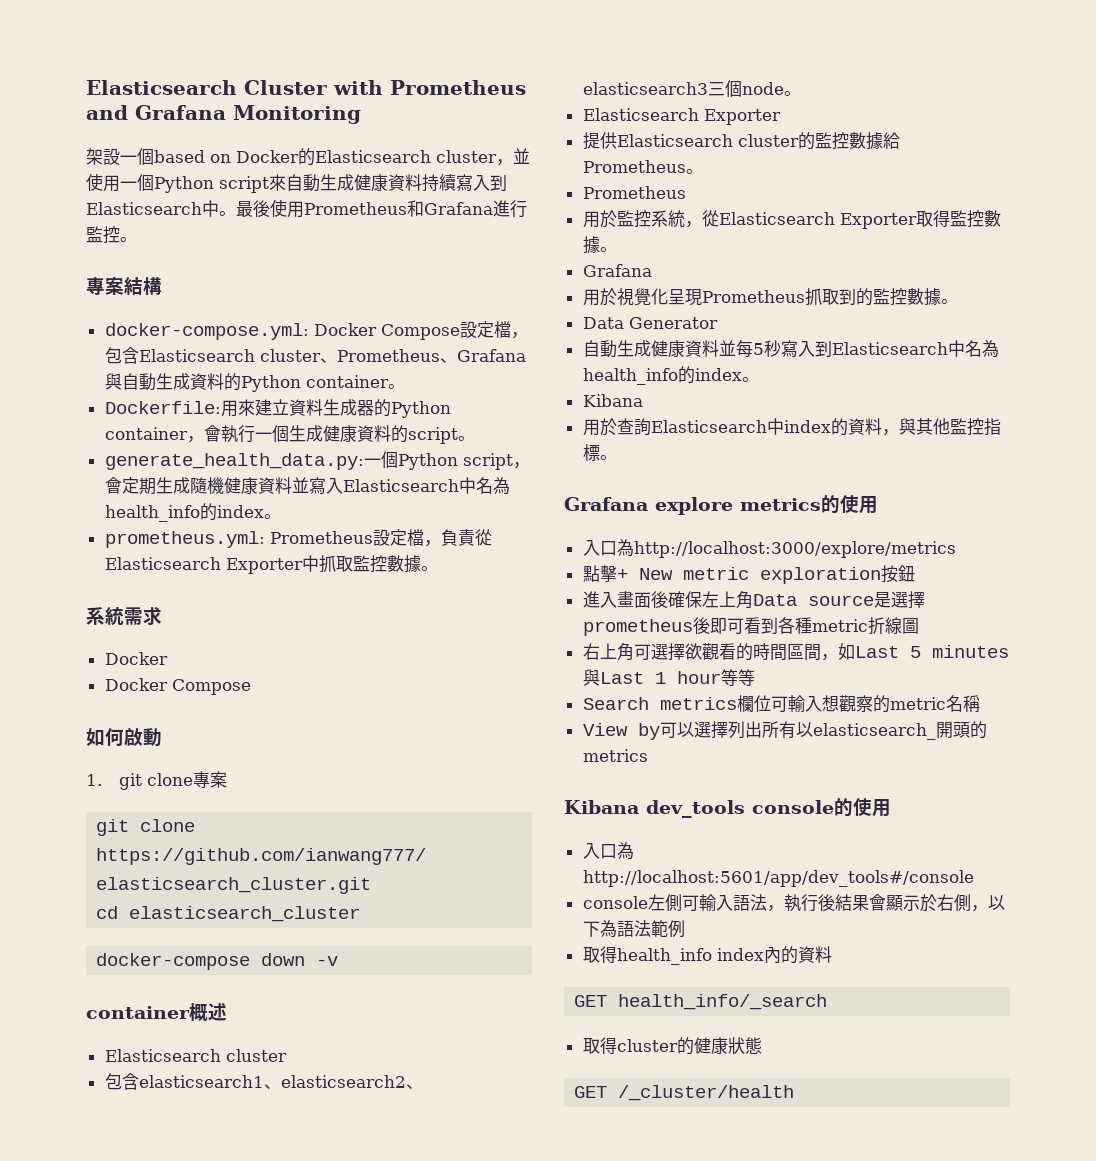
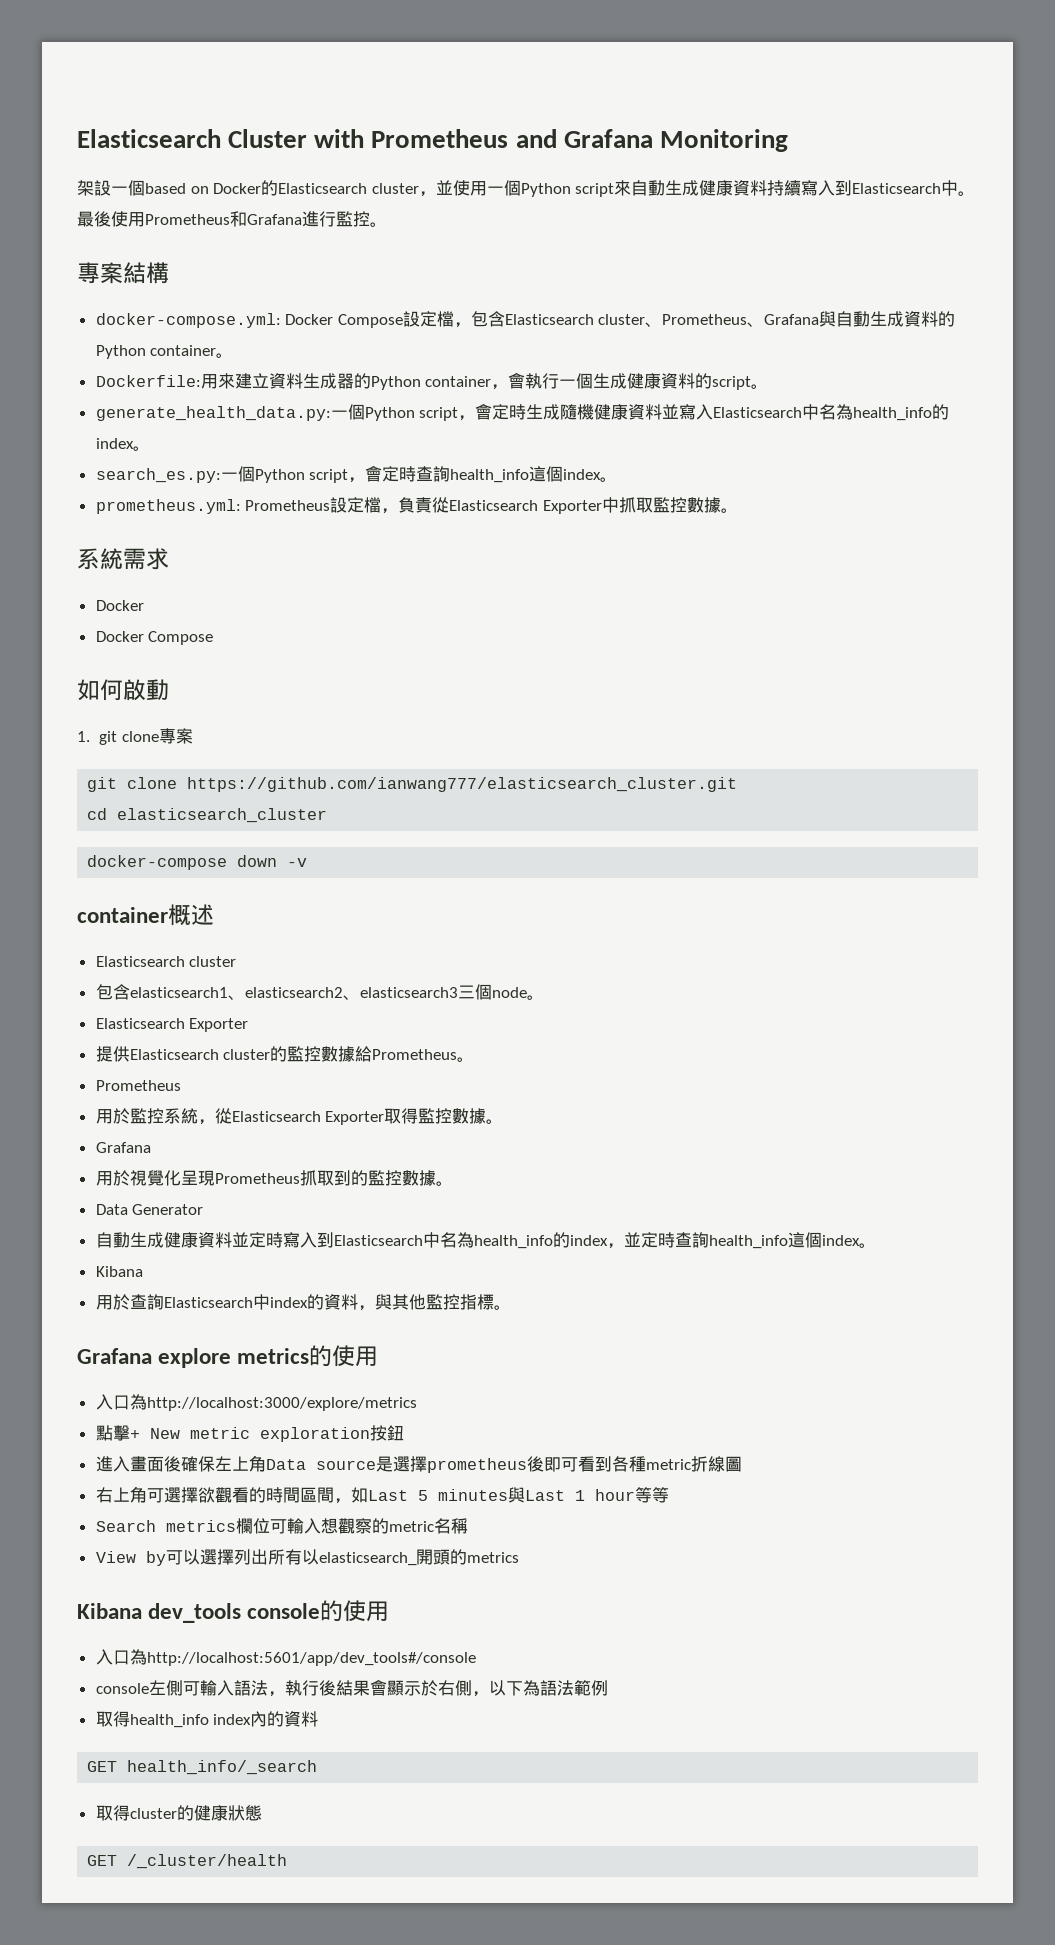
[138,477,156,495] 期 -> [509,404,527,420] 時
(281, 516) none -> [95,465,618,483] // search_es.py:一個Python script，會定時查詢health_info這個index。
[735,340,781,357] 每5秒 -> [248,1232,283,1248] 定時
(742, 374) none -> [606,1231,860,1249] ，並定時查詢health_info這個index

